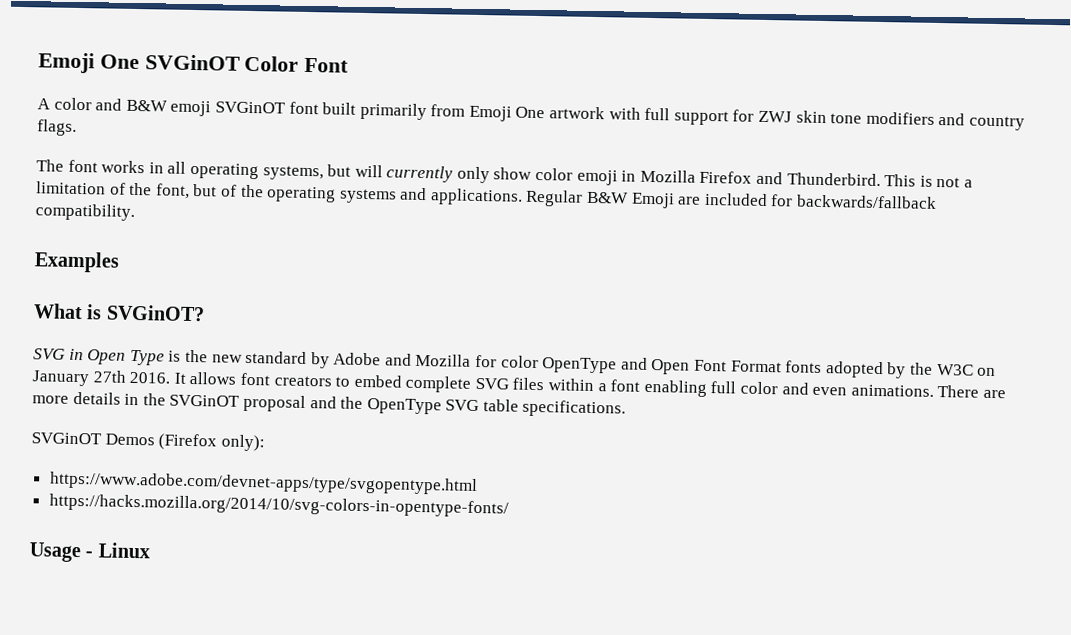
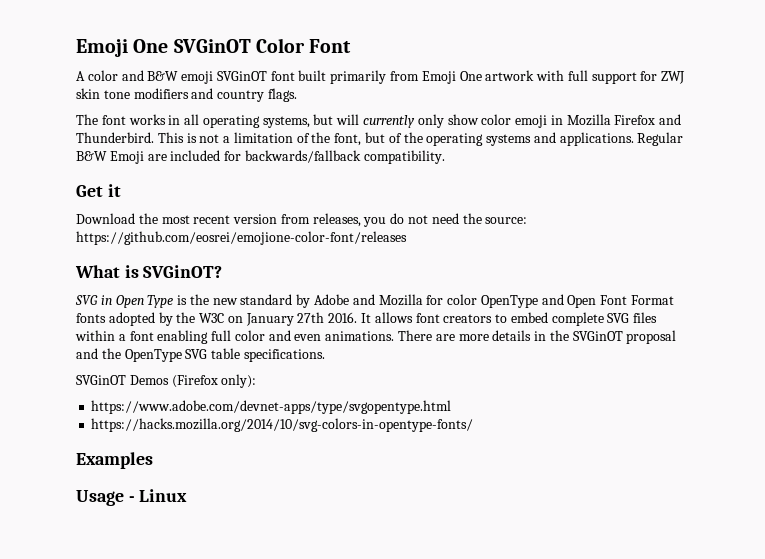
[34,251,120,273] Examples -> [76,184,121,197] [76,213,528,227] [76,231,407,245] Get it // Download the most recent version from releases, you do not need the source: https://github.com/eosrei/emojione-color-font/releases
(509, 505) none -> [76,452,153,469] // Examples

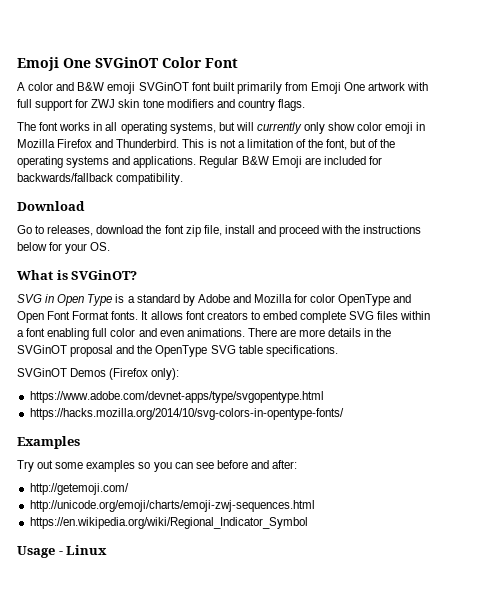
[76,184,121,197] [76,213,528,227] [76,231,407,245] Get it // Download the most recent version from releases, you do not need the source: https://github.com/eosrei/emojione-color-font/releases -> [17,201,85,211] [17,225,422,237] [17,242,111,254] Download // Go to releases, download the font zip file, install and proceed with the instructions below for your OS.
[189,294,238,305] the new -> [127,296,135,303] a
[76,312,358,326] fonts adopted by the W3C on January 27th 2016. -> [111,311,139,320] fonts.
(153, 460) none -> [17,460,298,472] [29,483,129,495] [29,500,315,512] [29,517,308,529] // Try out some examples so you can see before and after: // http://getemoji.com/ // http://unicode.org/emoji/charts/emoji-zwj-sequences.html // https://en.wikipedia.org/wiki/Regional_Indicator_Symbol

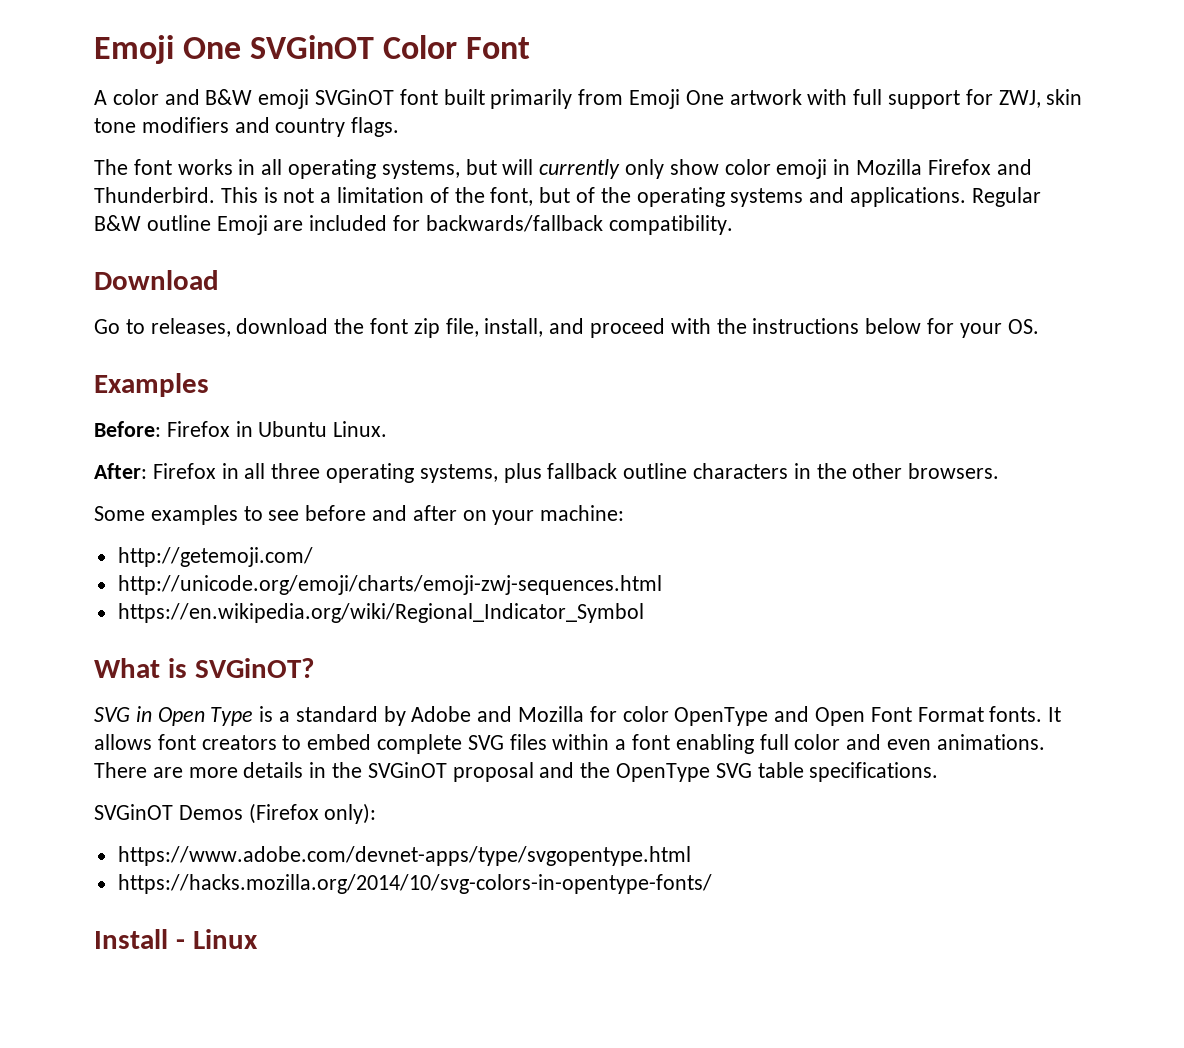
[91,99,116,108] ZWJ -> [998,90,1041,108] ZWJ,
(269, 160) none -> [146,215,211,231] outline
[224,225,255,234] install -> [484,318,544,337] install,
(111, 246) none -> [94,373,209,397] [94,421,388,437] [94,463,1000,483] [94,505,625,525] [117,547,313,567] [117,575,662,595] [117,603,644,623] // Examples // Before: Firefox in Ubuntu Linux. // After: Firefox in all three operating systems, plus fallback outline characters in the other browsers. // Some examples to see before and after on your machine: // http://getemoji.com/ // http://unicode.org/emoji/charts/emoji-zwj-sequences.html // https://en.wikipedia.org/wiki/Regional_Indicator_Symbol
[17,436,80,449] [17,460,298,472] [29,483,129,495] [29,500,315,512] [29,517,308,529] [17,546,55,558] Examples // Try out some examples so you can see before and after: // http://getemoji.com/ // http://unicode.org/emoji/charts/emoji-zwj-sequences.html // https://en.wikipedia.org/wiki/Regional_Indicator_Symbol // Usage -> [94,929,168,949] Install

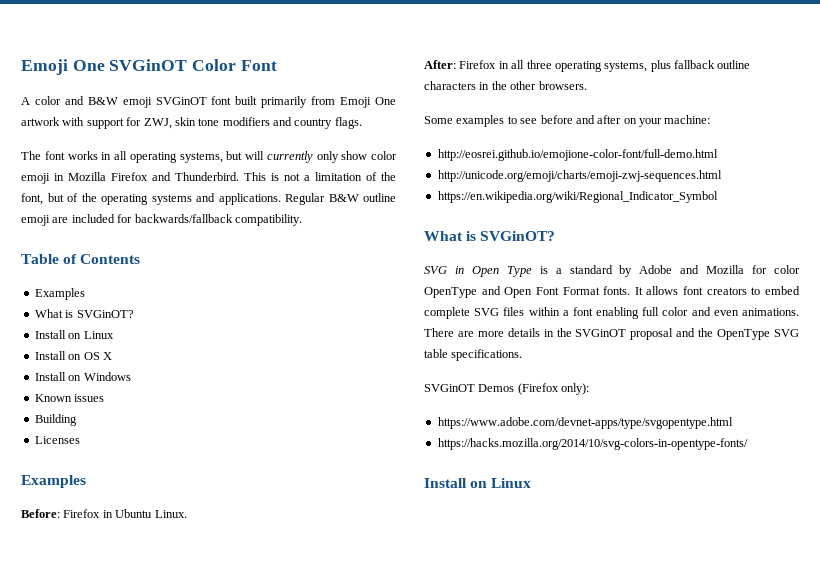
[853,89,883,105] full -> (85, 121) none
[216,215,268,235] Emoji -> [21,215,50,226] emoji
[94,270,219,290] [94,318,1039,338] Download // Go to releases, download the font zip file, install, and proceed with the instructions below for your OS. -> [21,254,141,264] [34,288,85,300] [34,309,134,318] [34,330,114,339] [34,351,112,360] [34,372,131,381] [34,394,105,402] [34,414,77,426] [34,436,80,444] Table of Contents // Examples // What is SVGinOT? // Install on Linux // Install on OS X // Install on Windows // Known issues // Building // Licenses
[117,547,313,567] http://getemoji.com/ -> [437,149,718,161] http://eosrei.github.io/emojione-color-font/full-demo.html
[175,939,185,949] - -> [470,481,488,488] on

